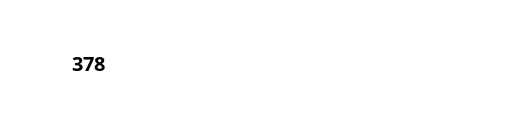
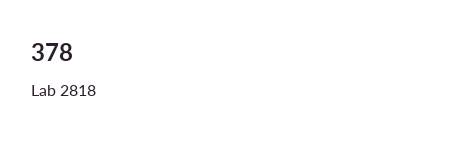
(105, 64) none -> [31,85,97,96] // Lab 2818

